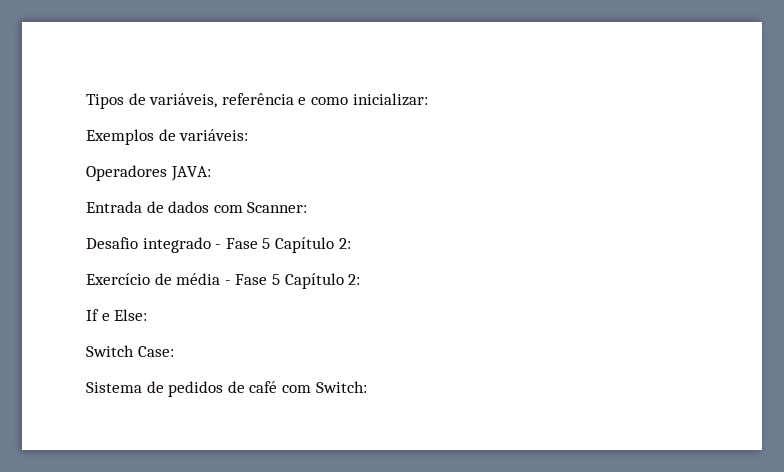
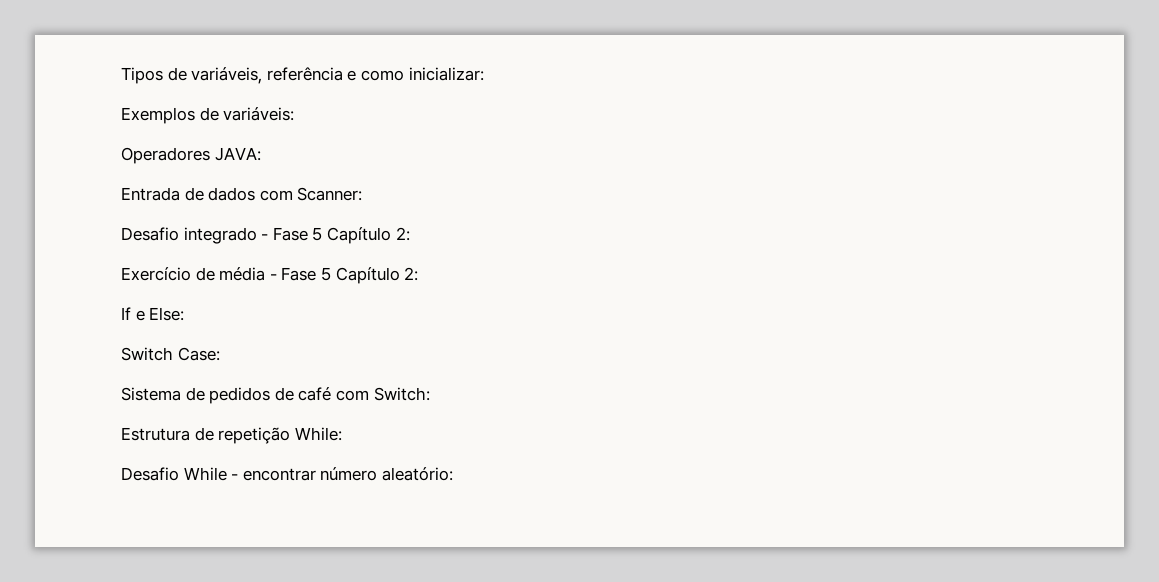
(367, 387) none -> [121,427,342,444] [121,467,453,481] // Estrutura de repetição While: // Desafio While - encontrar número aleatório:

